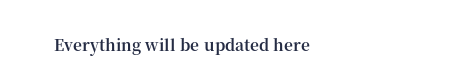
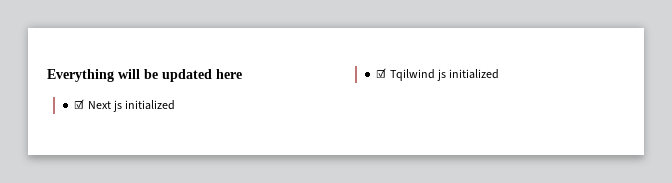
(310, 44) none -> [74,99,175,112] [376,68,499,81] // ☑ Next js initialized // ☑ Tqilwind js initialized

